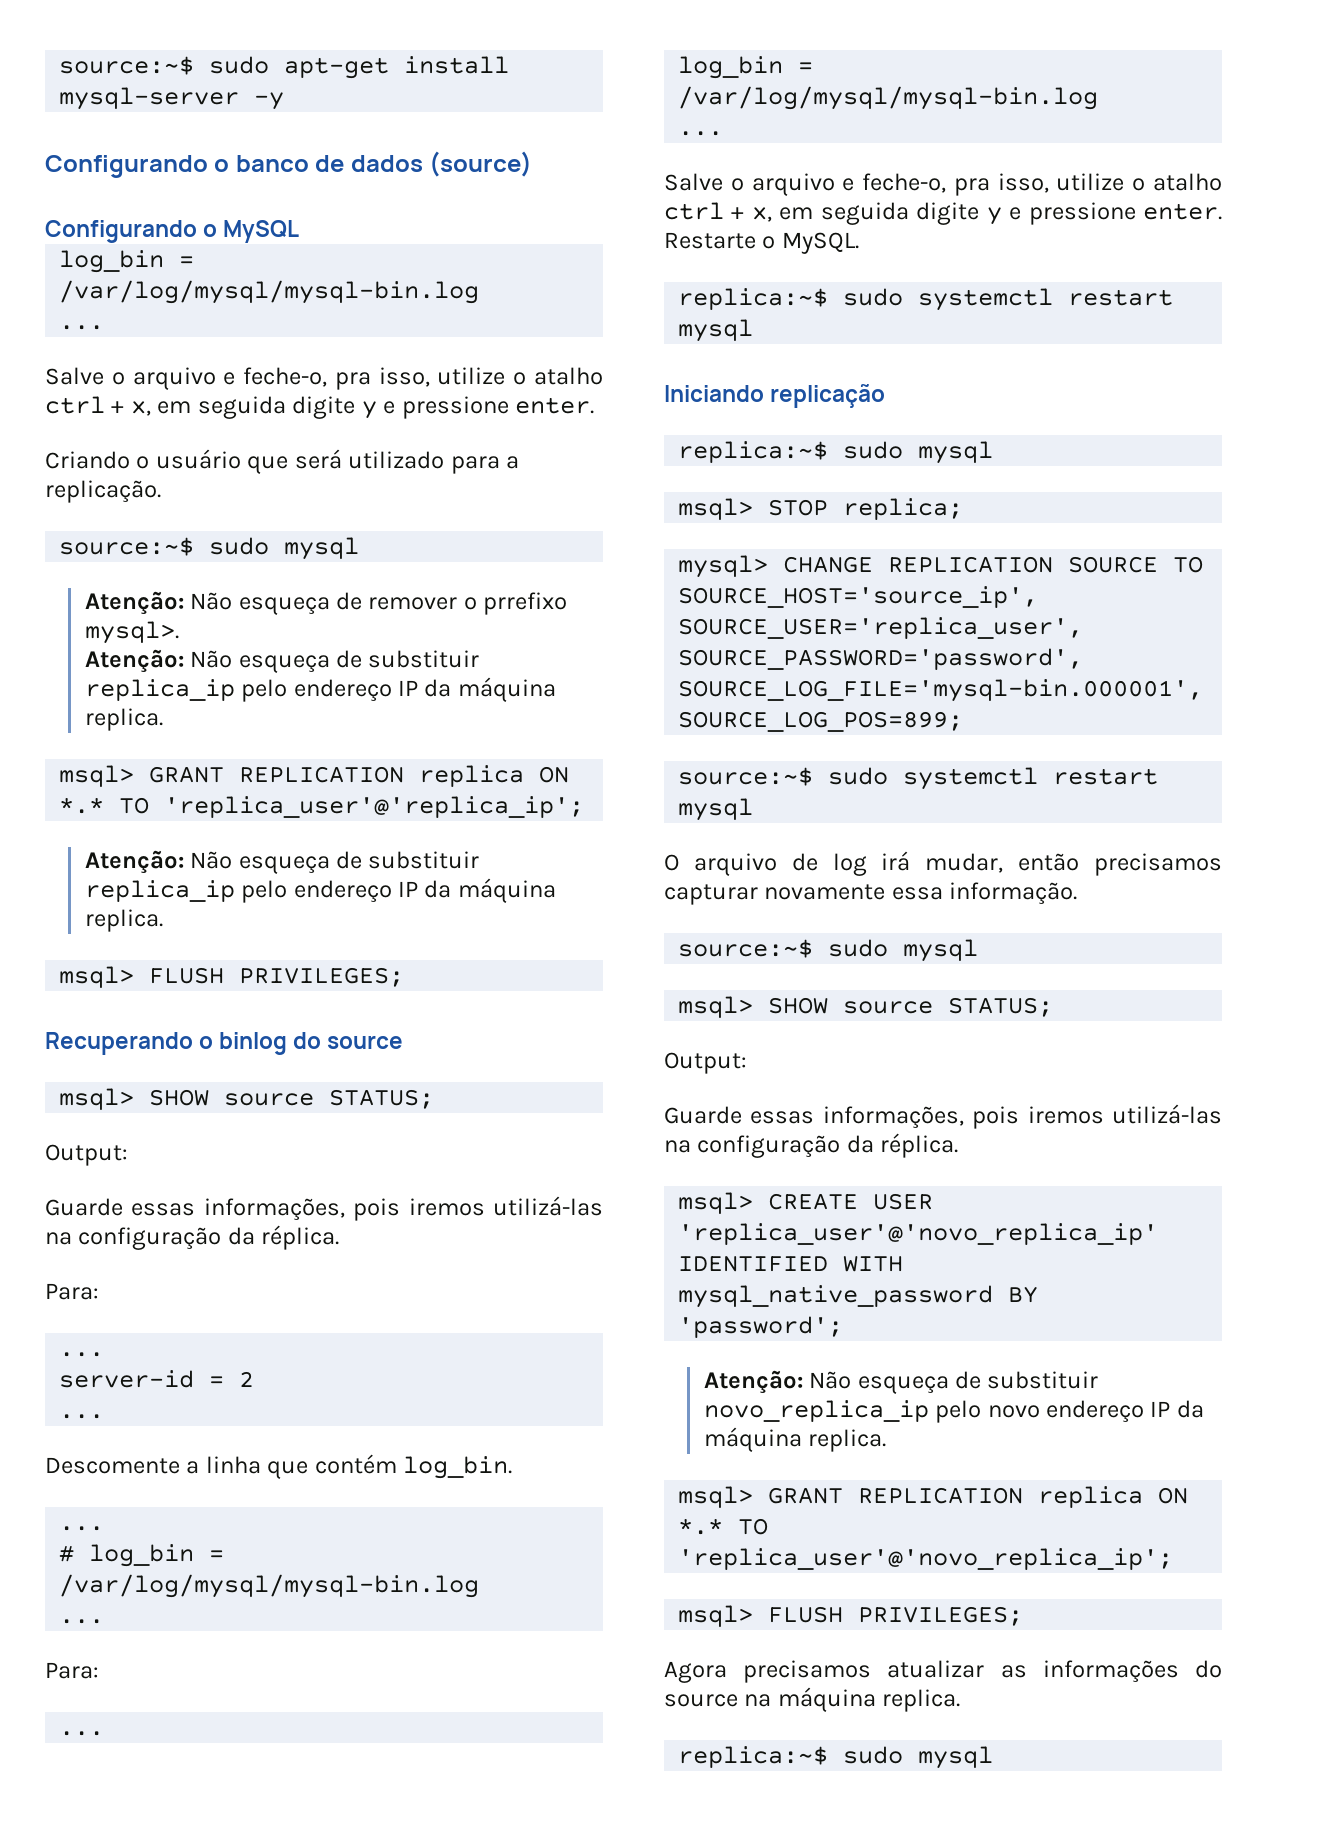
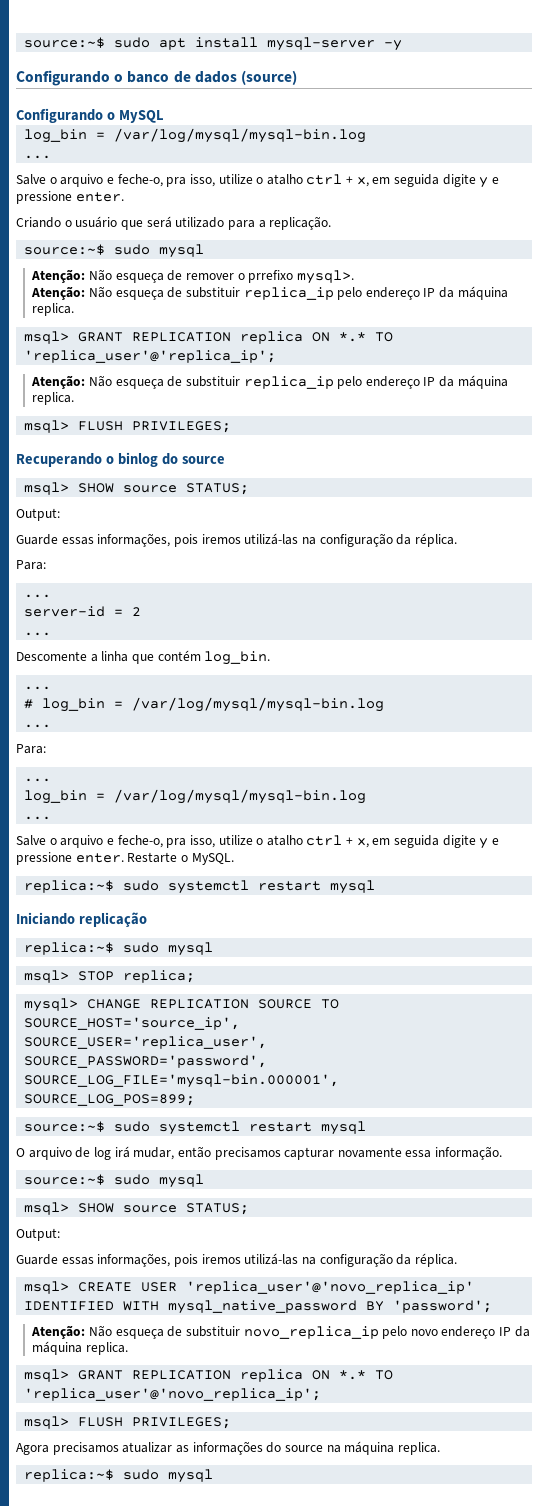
[59,56,390,79] source:~$ sudo apt-get -> [24,37,187,50] source:~$ sudo apt

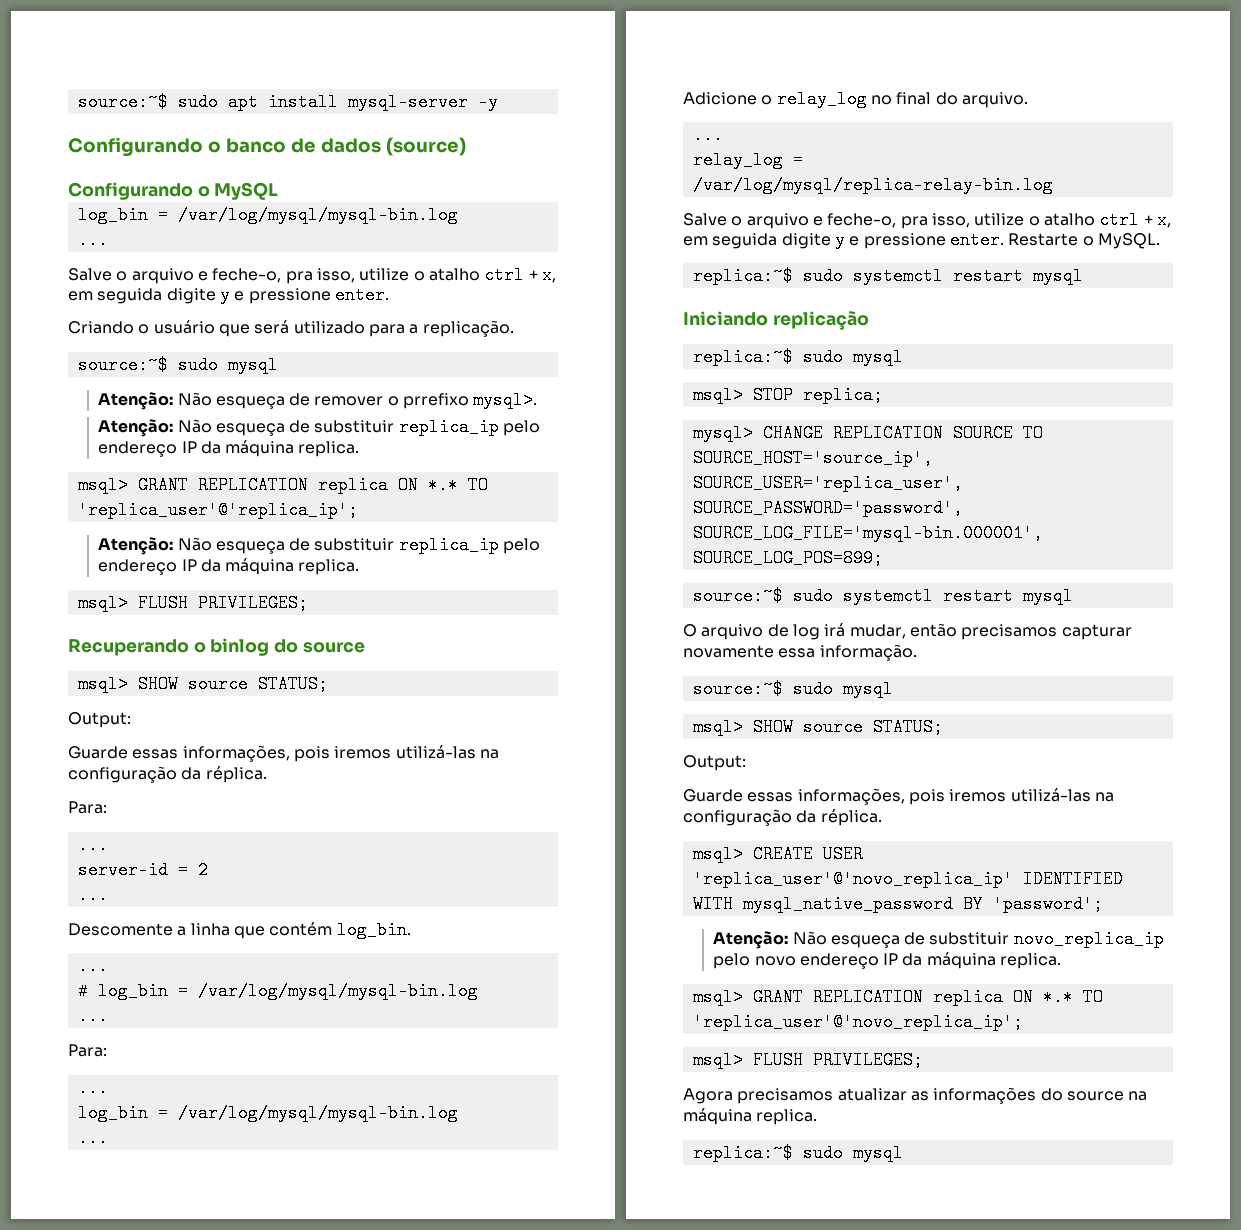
(52, 818) none -> [683,90,1028,108] [692,126,723,144] [692,151,803,169] [692,176,1053,194] // Adicione o relay_log no final do arquivo. // ... // relay_log = /var/log/mysql/replica-relay-bin.log

